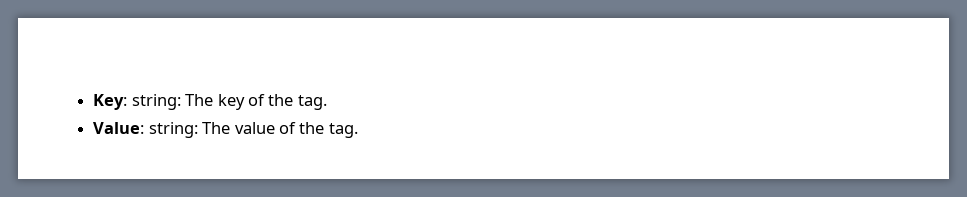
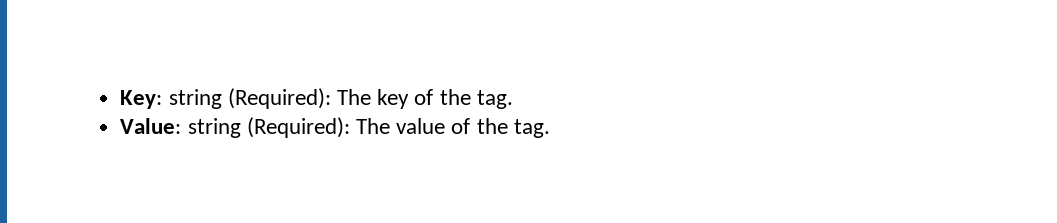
[131,94,181,110] string: -> [168,88,331,109] string (Required):
[148,122,198,138] string: -> [187,117,350,138] string (Required):

